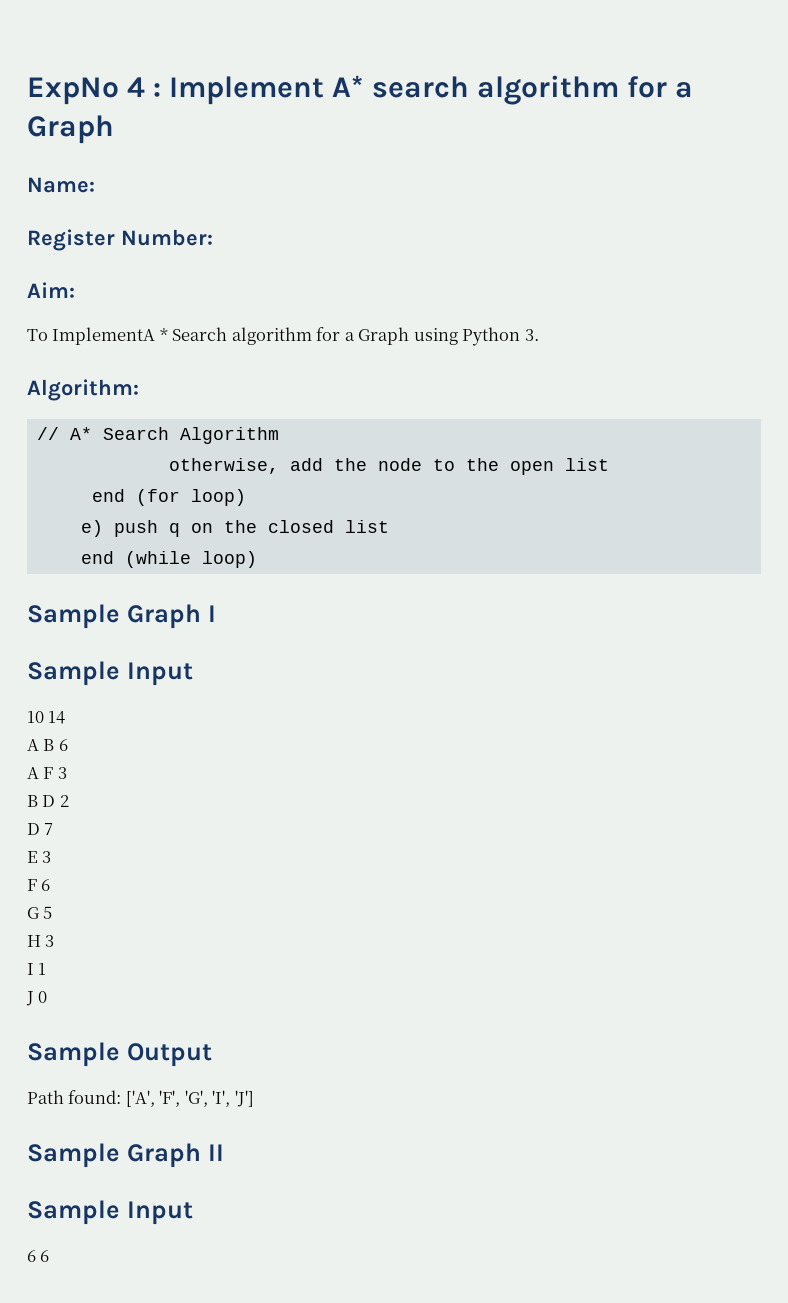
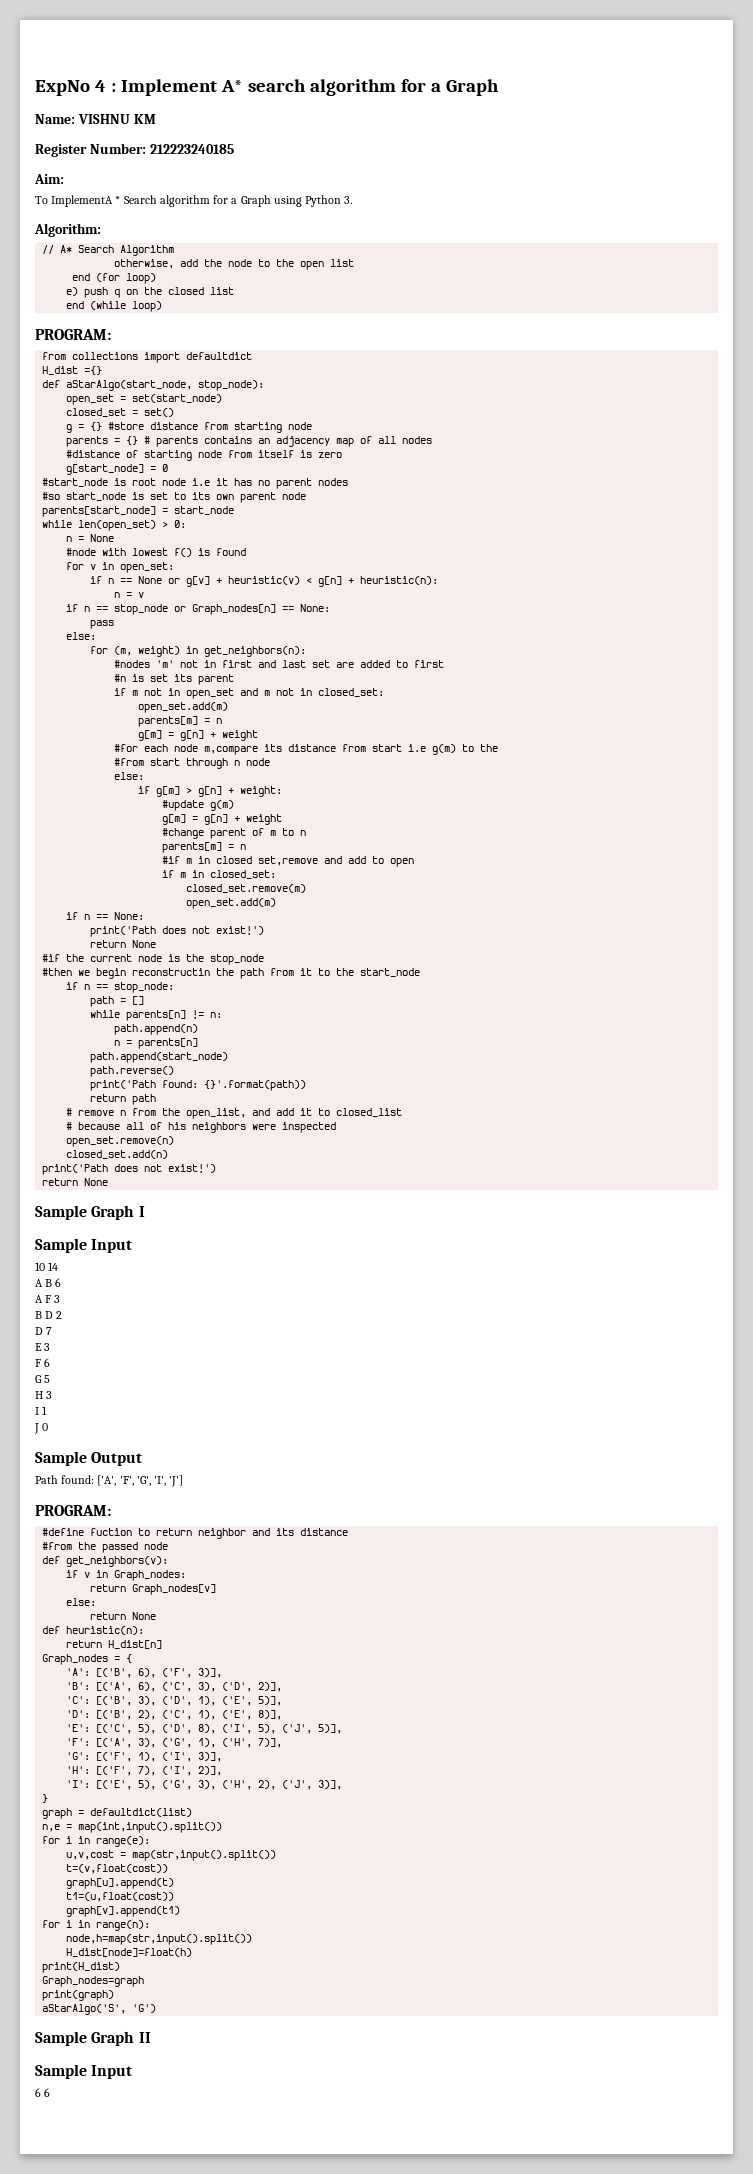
(95, 185) none -> [77,114,156,124] VISHNU KM
(213, 237) none -> [149,144,234,154] 212223240185
(257, 559) none -> [35,329,111,340] [42,352,253,363] [42,366,103,375] [42,380,265,391] [66,394,223,405] [66,408,175,417] [66,422,313,433] [66,436,433,447] [66,450,343,461] [66,464,169,475] [42,478,349,489] [42,492,307,503] [42,506,235,517] [42,520,187,531] [66,534,115,542] [66,548,247,557] [66,562,175,573] [90,576,439,587] [114,592,145,598] [66,604,331,615] [90,620,115,629] [66,632,97,640] [90,646,307,657] [114,660,445,668] [114,674,235,685] [114,688,385,699] [138,702,229,713] [138,716,223,727] [138,730,259,741] [114,744,499,755] [114,758,271,769] [114,772,145,780] [138,786,283,797] [162,800,235,811] [162,814,283,825] [162,828,307,839] [162,842,247,853] [162,856,415,867] [162,870,277,879] [186,884,307,893] [186,898,277,909] [66,912,145,920] [90,926,265,937] [90,940,157,948] [42,954,265,965] [42,968,421,979] [66,982,175,993] [90,996,145,1007] [90,1010,223,1021] [114,1024,199,1035] [114,1038,199,1049] [90,1052,229,1063] [90,1066,175,1077] [90,1080,307,1091] [90,1094,157,1105] [66,1108,403,1119] [66,1122,337,1133] [66,1136,175,1147] [66,1150,169,1159] [42,1164,217,1175] [42,1178,109,1186] // PROGRAM: // from collections import defaultdict // H_dist ={} // def aStarAlgo(start_node, stop_node): // open_set = set(start_node) // closed_set = set() // g = {} #store distance from starting node // parents = {} # parents contains an adjacency map of all nodes // #distance of starting node from itself is zero // g[start_node] = 0 // #start_node is root node i.e it has no parent nodes // #so start_node is set to its own parent node // parents[start_node] = start_node // while len(open_set) > 0: // n = None // #node with lowest f() is found // for v in open_set: // if n == None or g[v] + heuristic(v) < g[n] + heuristic(n): // n = v // if n == stop_node or Graph_nodes[n] == None: // pass // else: // for (m, weight) in get_neighbors(n): // #nodes 'm' not in first and last set are added to first // #n is set its parent // if m not in open_set and m not in closed_set: // open_set.add(m) // parents[m] = n // g[m] = g[n] + weight // #for each node m,compare its distance from start i.e g(m) to the // #from start through n node // else: // if g[m] > g[n] + weight: // #update g(m) // g[m] = g[n] + weight // #change parent of m to n // parents[m] = n // #if m in closed set,remove and add to open // if m in closed_set: // closed_set.remove(m) // open_set.add(m) // if n == None: // print('Path does not exist!') // return None // #if the current node is the stop_node // #then we begin reconstructin the path from it to the start_node // if n == stop_node: // path = [] // while parents[n] != n: // path.append(n) // n = parents[n] // path.append(start_node) // path.reverse() // print('Path found: {}'.format(path)) // return path // # remove n from the open_list, and add it to closed_list // # because all of his neighbors were inspected // open_set.remove(n) // closed_set.add(n) // print('Path does not exist!') // return None
(254, 1098) none -> [35,1505,111,1516] [42,1528,349,1539] [42,1542,169,1553] [42,1556,169,1567] [66,1570,187,1581] [90,1584,217,1595] [66,1598,97,1606] [90,1612,157,1620] [42,1626,145,1635] [66,1640,163,1649] [42,1654,133,1665] [66,1668,223,1678] [66,1682,283,1692] [66,1696,283,1706] [66,1710,283,1720] [66,1724,343,1734] [66,1738,283,1748] [66,1752,223,1762] [66,1766,223,1776] [66,1780,343,1790] [42,1794,49,1803] [42,1808,193,1819] [42,1822,223,1833] [42,1836,151,1847] [66,1850,277,1861] [66,1864,169,1874] [66,1878,175,1889] [66,1892,175,1902] [66,1906,181,1917] [42,1920,151,1931] [66,1934,253,1945] [66,1948,193,1957] [42,1962,121,1973] [42,1976,145,1987] [42,1990,115,2001] [42,2004,157,2015] // PROGRAM: // #define fuction to return neighbor and its distance // #from the passed node // def get_neighbors(v): // if v in Graph_nodes: // return Graph_nodes[v] // else: // return None // def heuristic(n): // return H_dist[n] // Graph_nodes = { // 'A': [('B', 6), ('F', 3)], // 'B': [('A', 6), ('C', 3), ('D', 2)], // 'C': [('B', 3), ('D', 1), ('E', 5)], // 'D': [('B', 2), ('C', 1), ('E', 8)], // 'E': [('C', 5), ('D', 8), ('I', 5), ('J', 5)], // 'F': [('A', 3), ('G', 1), ('H', 7)], // 'G': [('F', 1), ('I', 3)], // 'H': [('F', 7), ('I', 2)], // 'I': [('E', 5), ('G', 3), ('H', 2), ('J', 3)], // } // graph = defaultdict(list) // n,e = map(int,input().split()) // for i in range(e): // u,v,cost = map(str,input().split()) // t=(v,float(cost)) // graph[u].append(t) // t1=(u,float(cost)) // graph[v].append(t1) // for i in range(n): // node,h=map(str,input().split()) // H_dist[node]=float(h) // print(H_dist) // Graph_nodes=graph // print(graph) // aStarAlgo('S', 'G')

